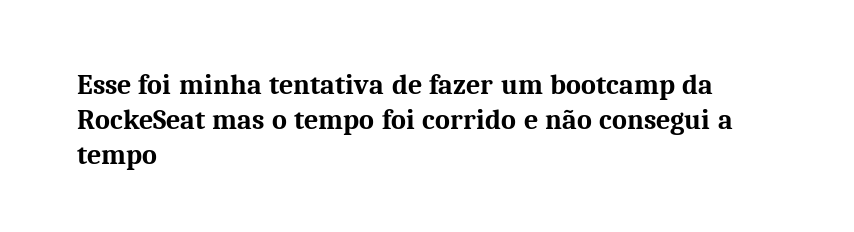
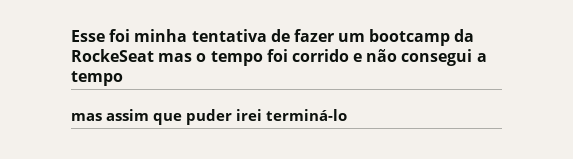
(157, 158) none -> [71,109,347,125] // mas assim que puder irei terminá-lo

